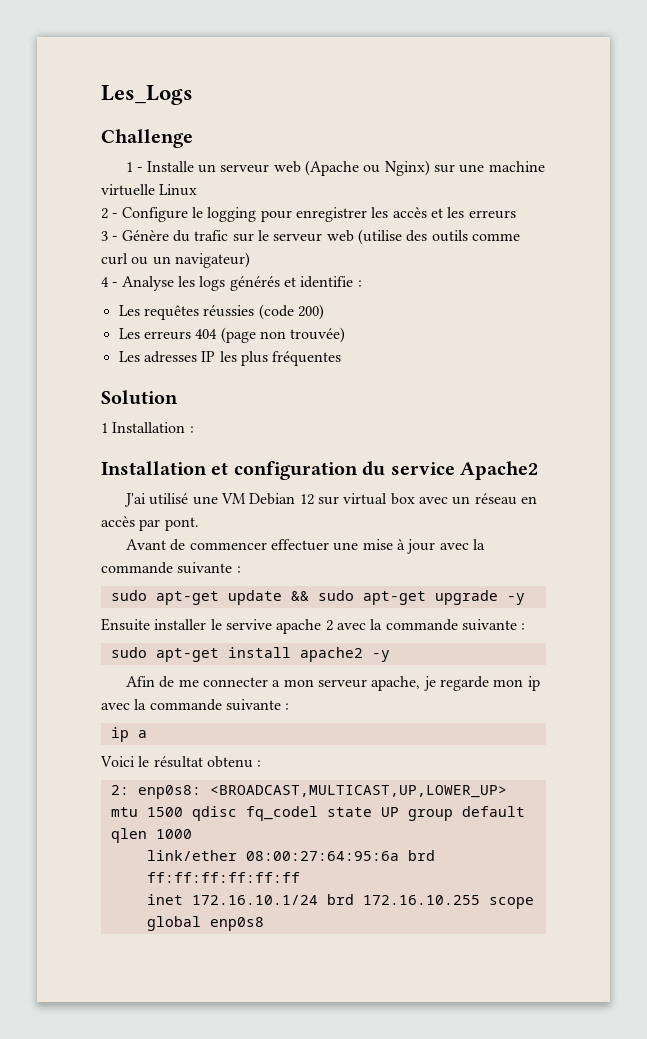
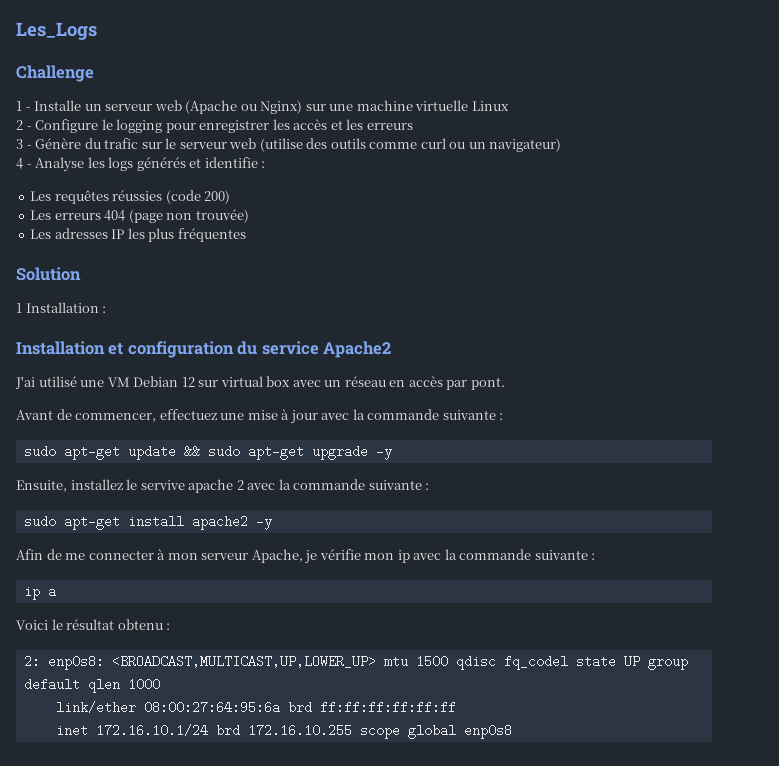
[189,539,329,551] commencer effectuer -> [75,409,218,422] commencer, effectuez
[101,618,207,631] Ensuite installer -> [16,479,124,492] Ensuite, installez
[272,680,281,687] a -> [157,549,166,560] à
[371,676,489,691] apache, je regarde -> [251,549,361,564] Apache, je vérifie

